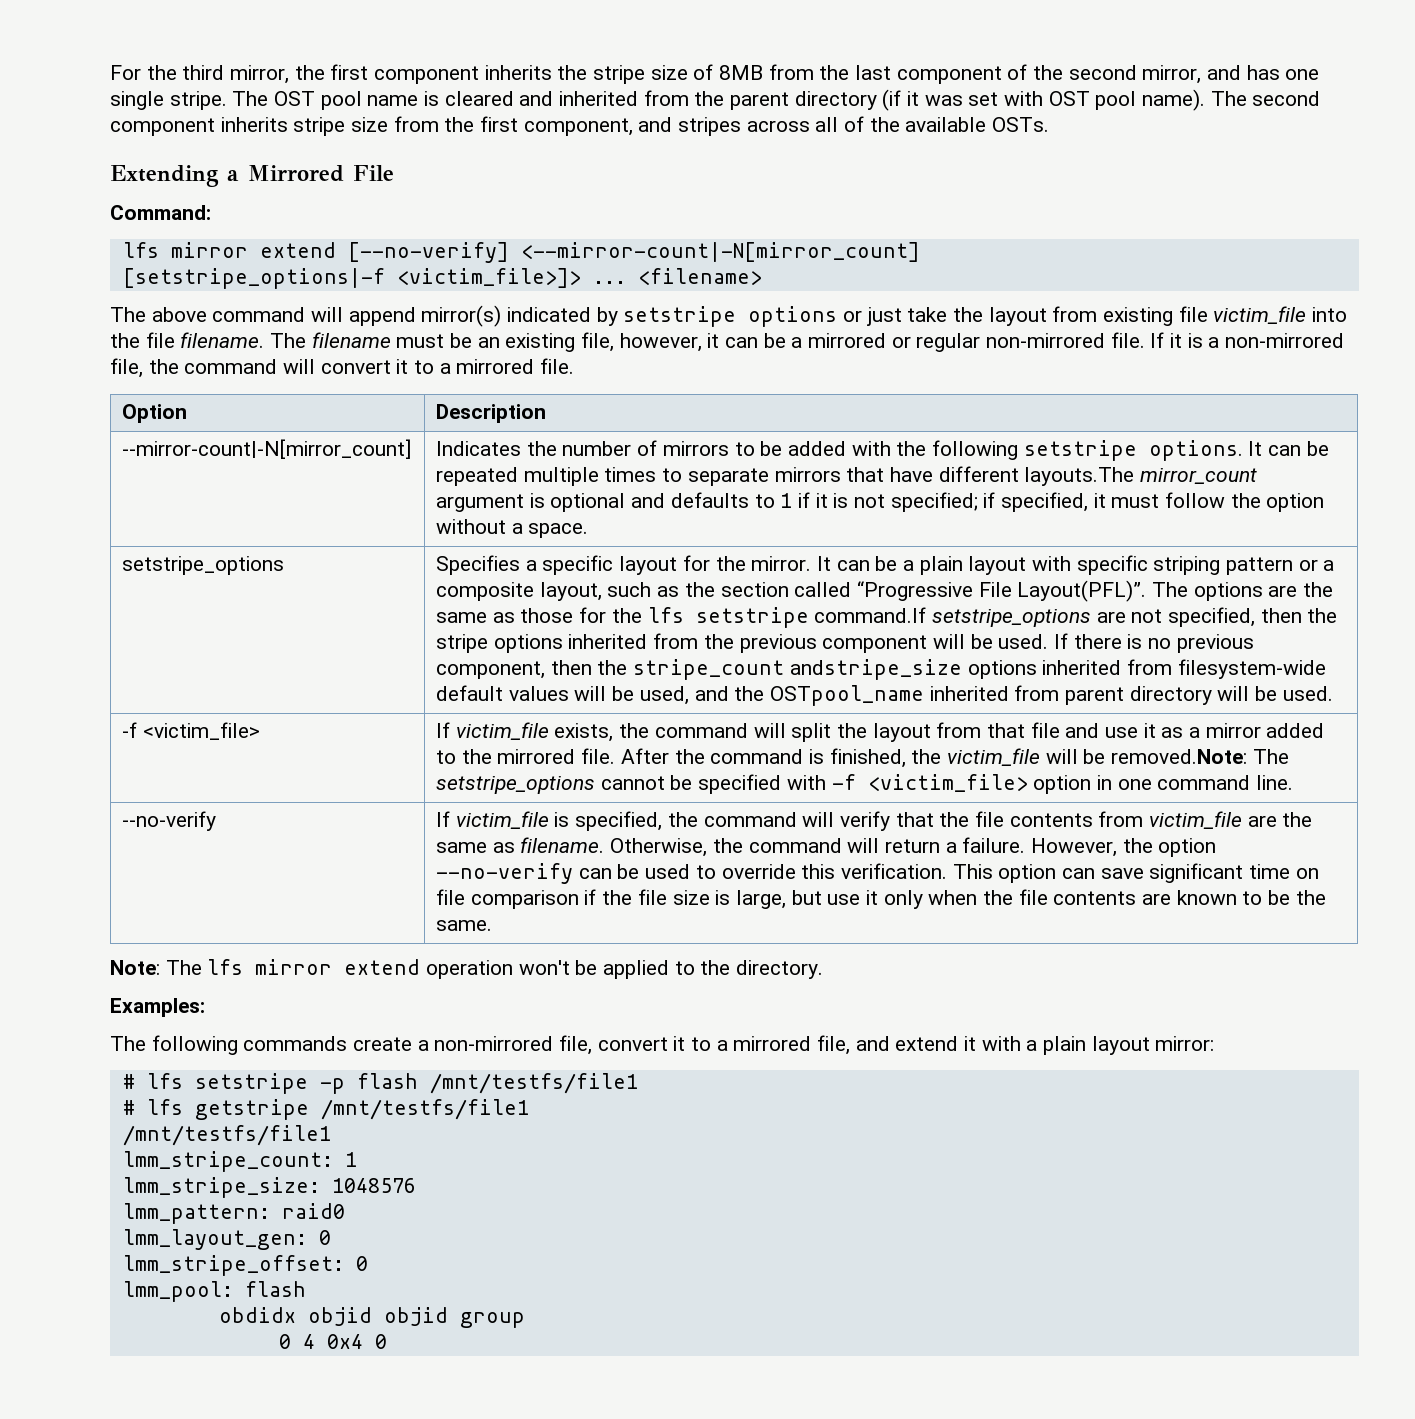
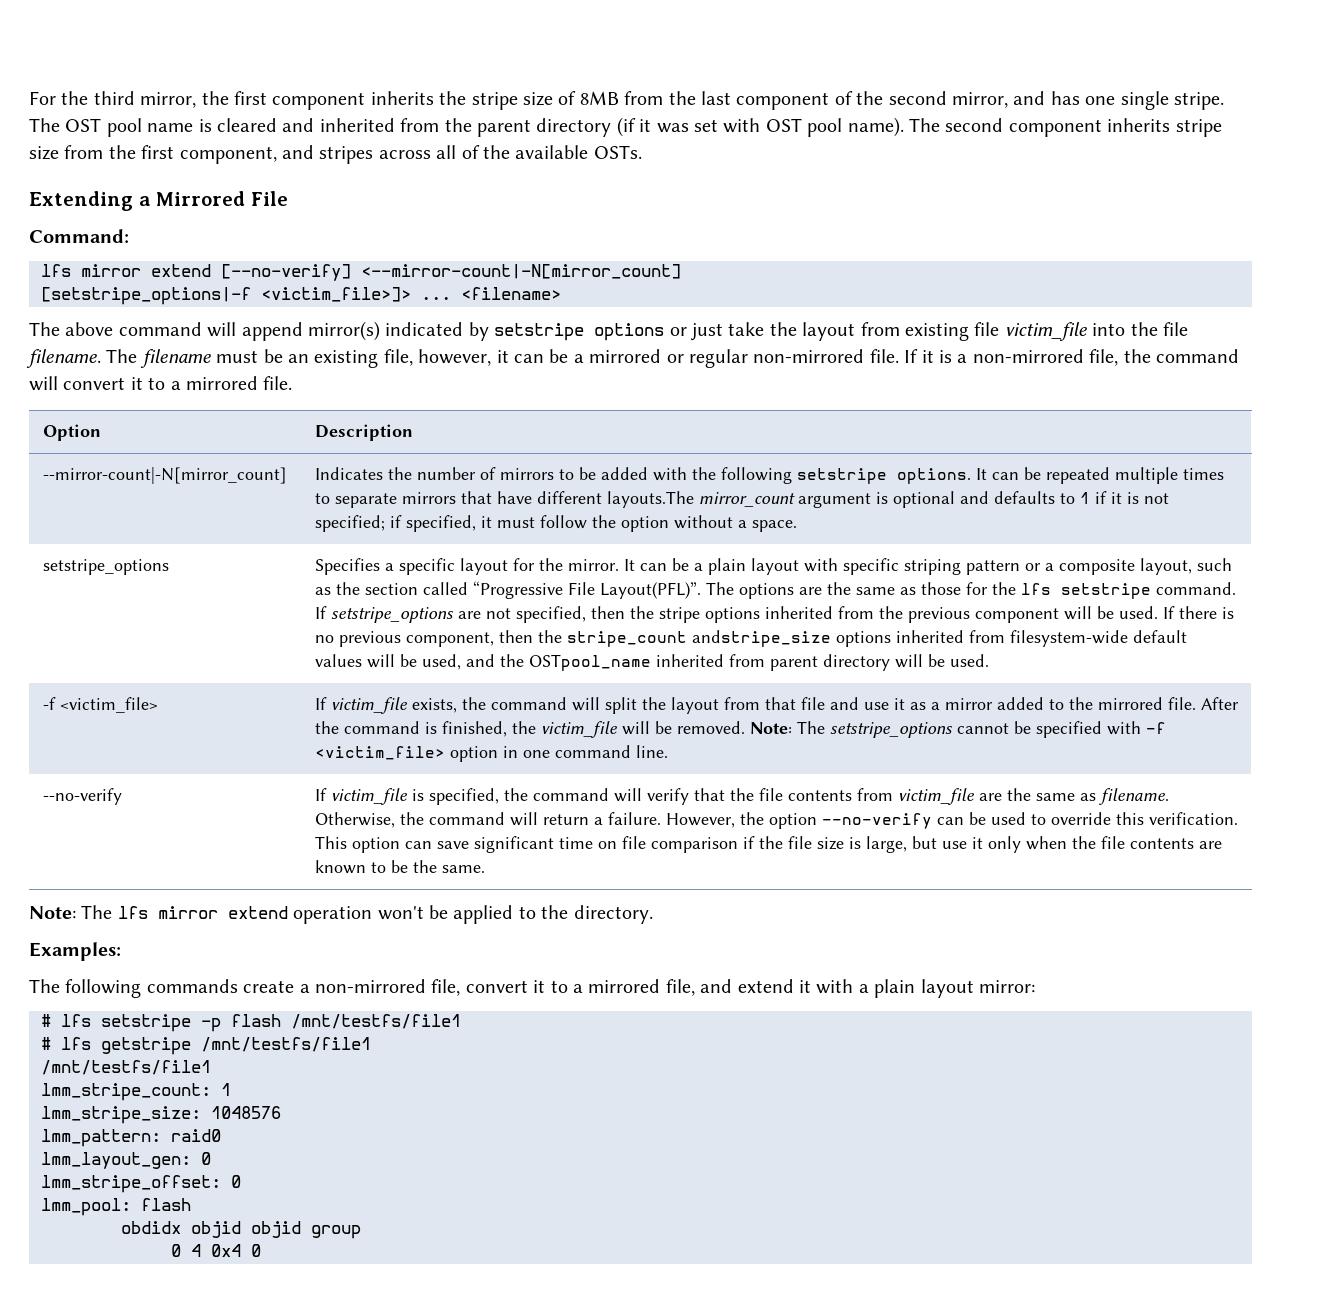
[814,607,927,623] command.If -> [1155,582,1236,595] [314,606,327,619] command. If
[1110,749,1247,764] removed.Note: -> [676,721,792,734] removed. Note:

